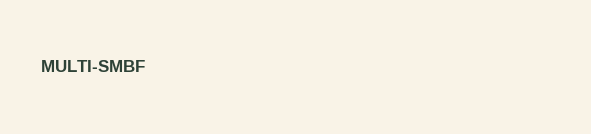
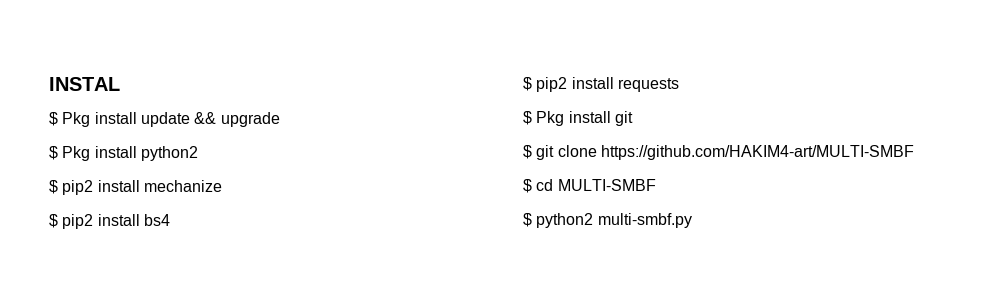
[41,60,145,72] MULTI-SMBF -> [49,77,120,91] [49,112,280,127] [49,146,198,161] [49,180,222,195] [49,214,170,229] [523,77,679,92] [523,111,633,126] [523,145,914,160] [523,179,656,193] [523,213,692,228] INSTAL // $ Pkg install update && upgrade // $ Pkg install python2 // $ pip2 install mechanize // $ pip2 install bs4 // $ pip2 install requests // $ Pkg install git // $ git clone https://github.com/HAKIM4-art/MULTI-SMBF // $ cd MULTI-SMBF // $ python2 multi-smbf.py

